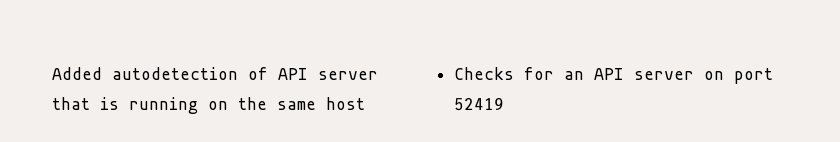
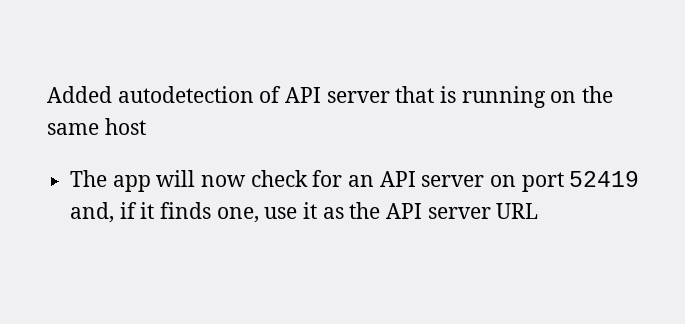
[454,67,515,80] Checks -> [70,170,308,192] The app will now check
(505, 104) none -> [70,202,539,223] and, if it finds one, use it as the API server URL

